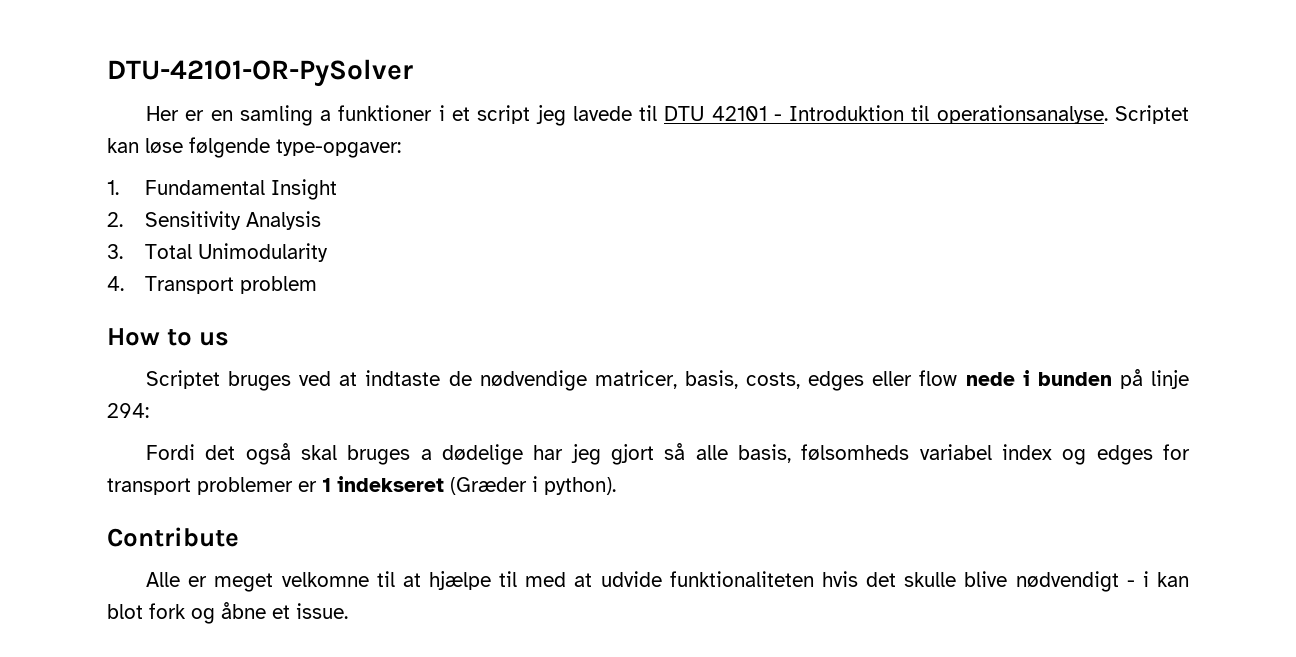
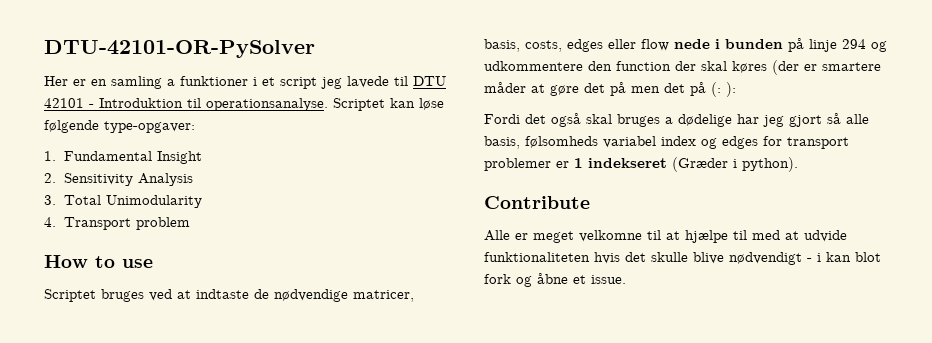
[199,332,230,346] us -> [122,259,153,268] use
[107,403,149,418] 294: -> [842,39,887,52] [484,60,881,75] [484,82,736,97] 294 og udkommentere den function der skal køres (der er smartere måder at gøre det på men det på (: ):

